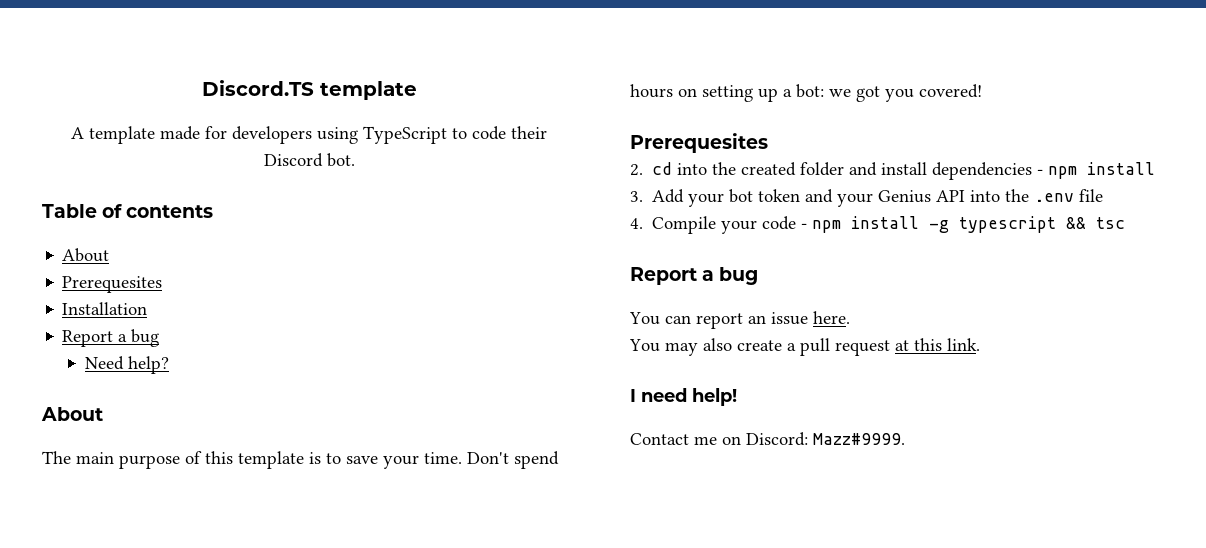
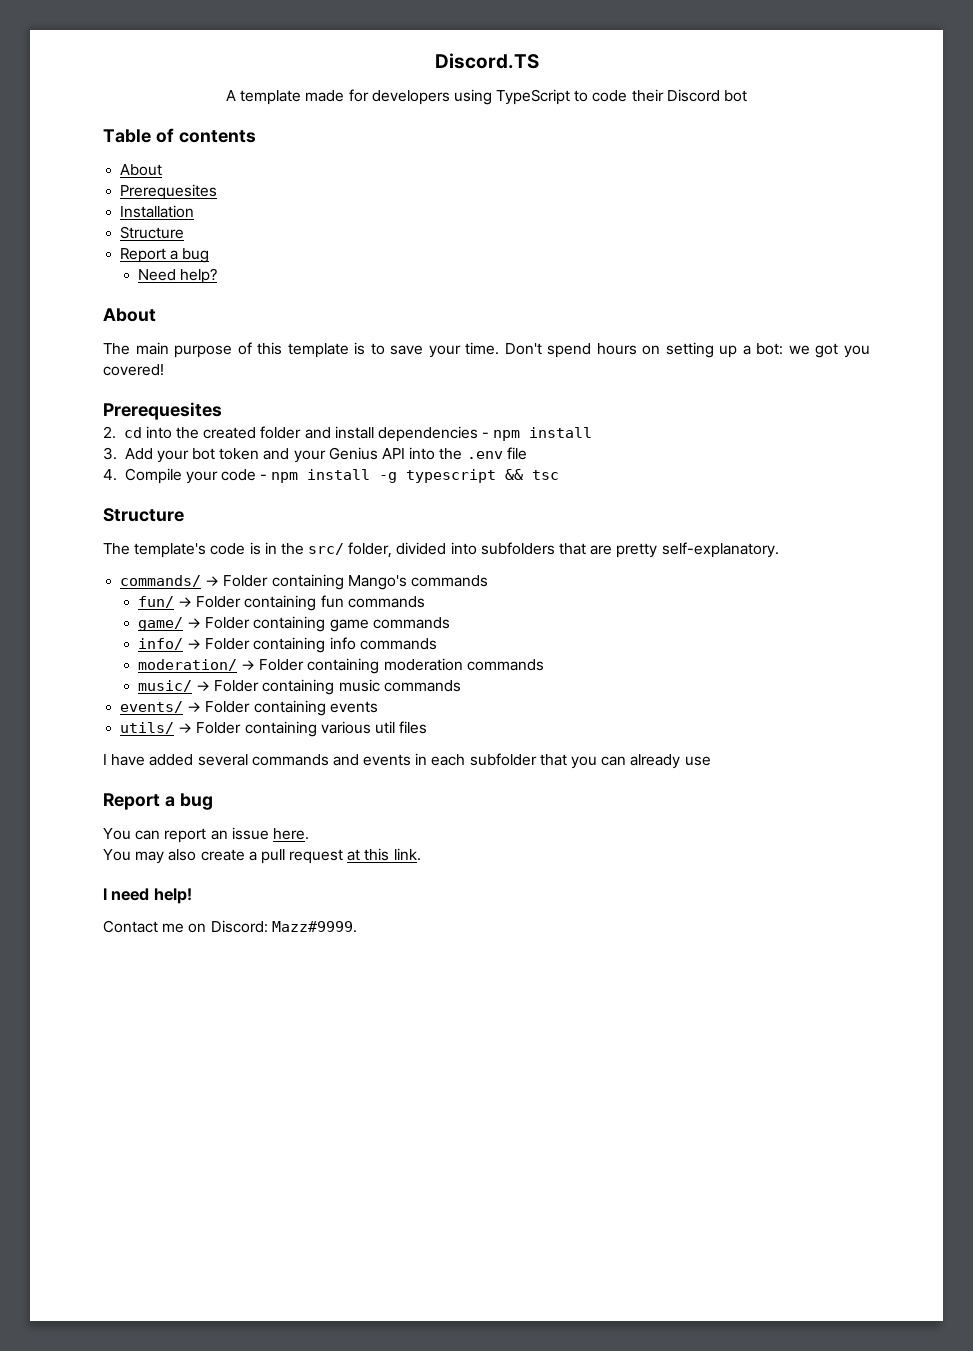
[319,81,417,100] template -> (539, 61) none
[326,153,355,167] bot. -> [724,90,748,102] bot
(148, 308) none -> [120,226,185,239] // Structure
(1126, 223) none -> [103,508,184,522] [103,542,779,558] [120,574,488,590] [137,595,425,611] [137,616,450,632] [137,637,437,653] [137,658,544,674] [137,679,461,695] [120,700,378,716] [120,721,428,737] [103,753,711,769] // Structure // The template's code is in the src/ folder, divided into subfolders that are pretty self-explanatory. // commands/ → Folder containing Mango's commands // fun/ → Folder containing fun commands // game/ → Folder containing game commands // info/ → Folder containing info commands // moderation/ → Folder containing moderation commands // music/ → Folder containing music commands // events/ → Folder containing events // utils/ → Folder containing various util files // I have added several commands and events in each subfolder that you can already use

